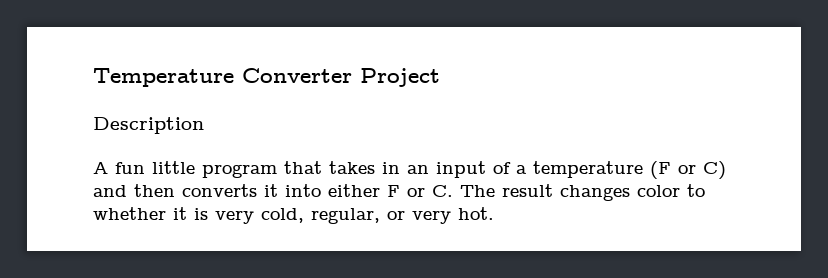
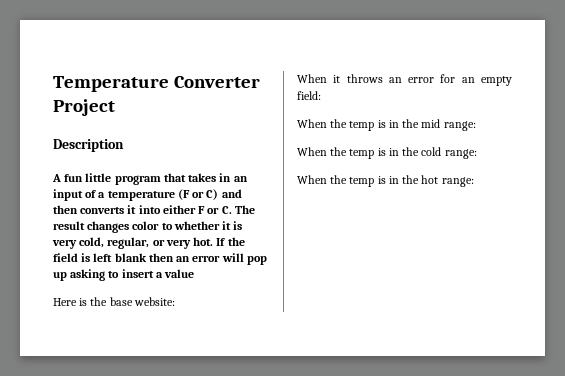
(494, 213) none -> [216,237,245,246] [53,253,267,265] [53,269,195,281] [53,297,175,306] [297,74,512,86] [297,91,321,100] [297,119,476,131] [297,147,477,159] [297,175,474,187] If the field is left blank then an error will pop up asking to insert a value // Here is the base website: // When it throws an error for an empty field: // When the temp is in the mid range: // When the temp is in the cold range: // When the temp is in the hot range:

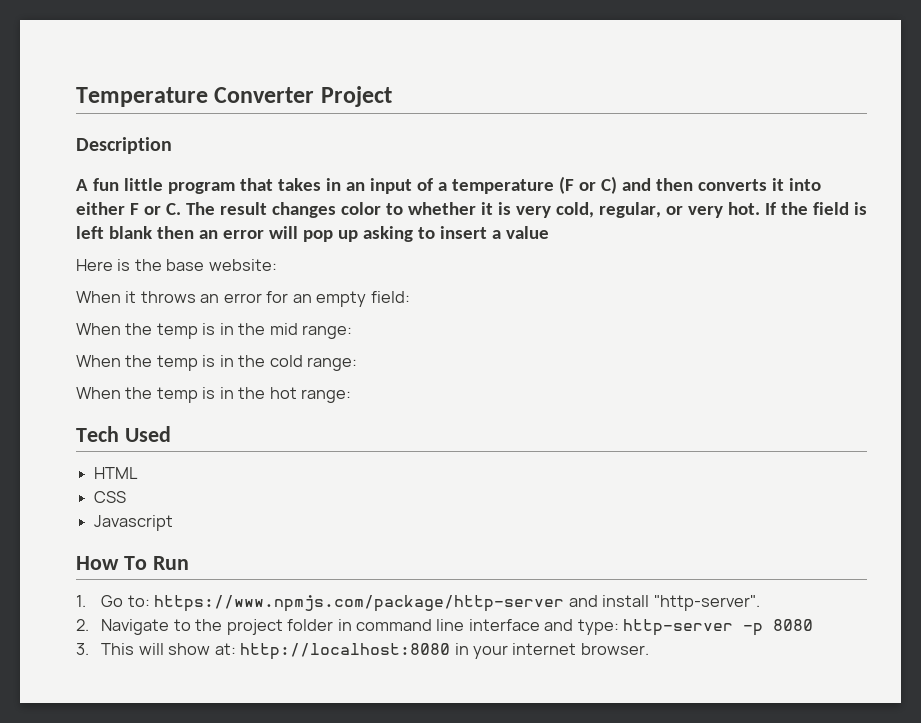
(474, 182) none -> [76,426,171,442] [94,467,139,479] [94,491,127,503] [94,515,174,531] [76,556,189,570] [76,595,760,612] [76,619,814,636] [76,643,649,660] // Tech Used // HTML // CSS // Javascript // How To Run // 1. Go to: https://www.npmjs.com/package/http-server and install "http-server". // 2. Navigate to the project folder in command line interface and type: http-server -p 8080 // 3. This will show at: http://localhost:8080 in your internet browser.

